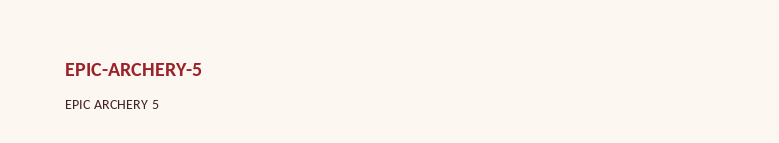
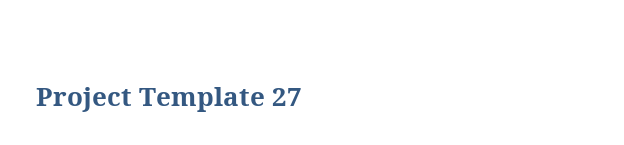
[65,63,202,76] [65,100,159,109] EPIC-ARCHERY-5 // EPIC ARCHERY 5 -> [36,87,303,112] Project Template 27

